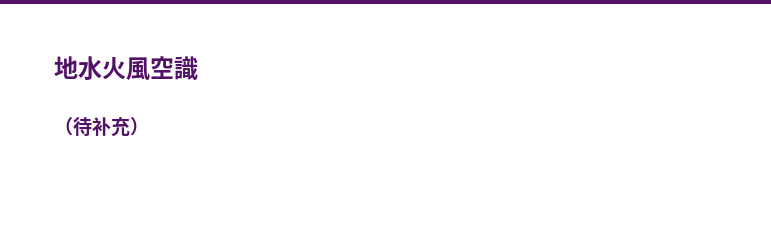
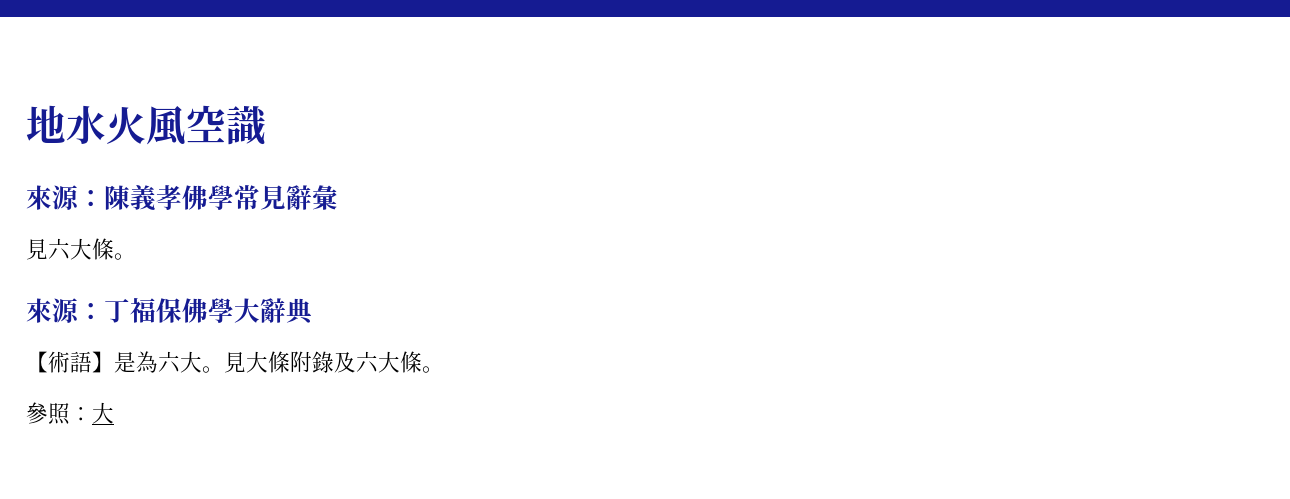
[54,117,149,137] （待补充） -> [26,185,338,211] [26,238,136,260] [26,298,315,325] [26,351,444,373] [26,402,114,425] 來源：陳義孝佛學常見辭彙 // 見六大條。 // 來源：丁福保佛學大辭典 // 【術語】是為六大。見大條附錄及六大條。 // 參照：大

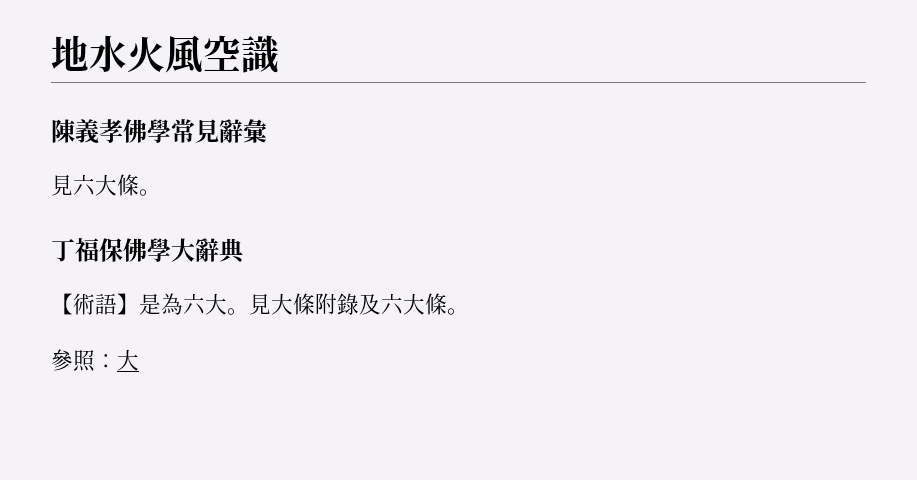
[26,185,104,210] 來源： -> (281, 54) none
[26,298,104,323] 來源： -> (161, 192) none

